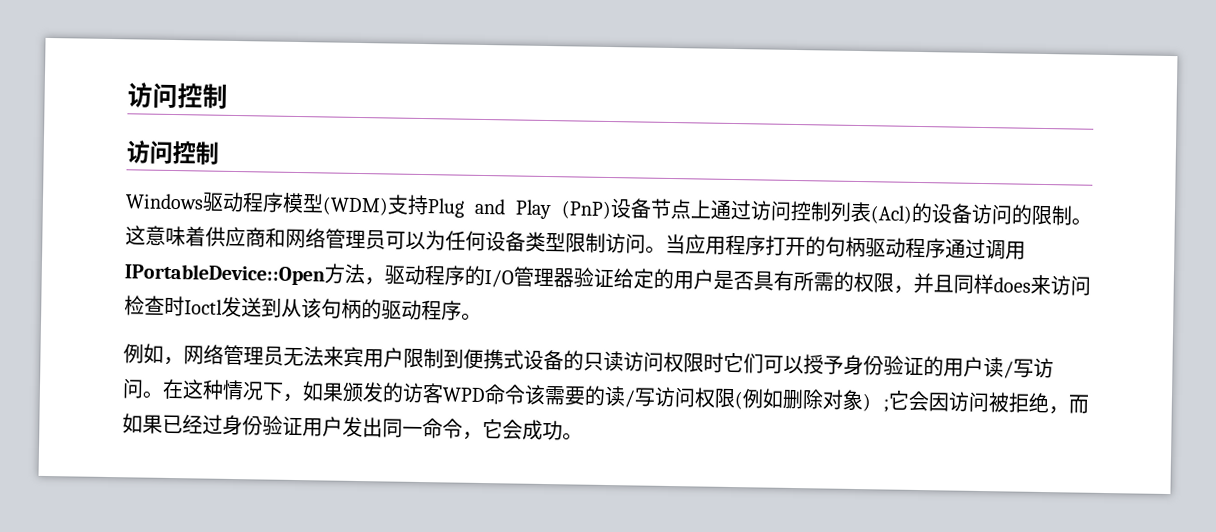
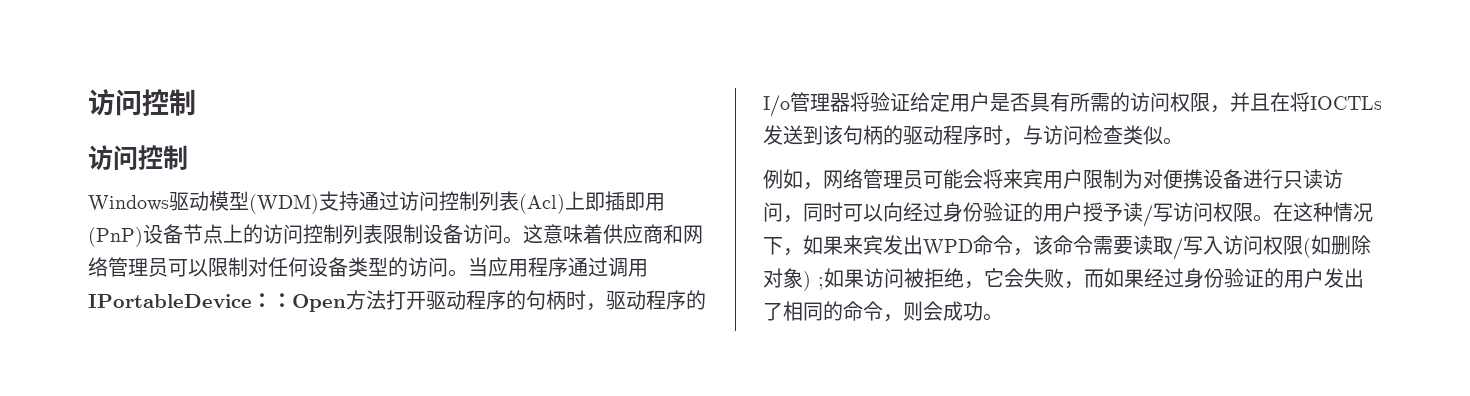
[242,192,284,213] 程序 -> (209, 201) none
[427,198,712,220] Plug and Play (PnP)设备节点上 -> (359, 201) none
[911,202,933,224] 的 -> [565,191,665,211] [88,224,423,247] 上即插即用(PnP)设备节点上的访问控制列表限制
[1011,204,1073,226] 的限制 -> (503, 234) none
[425,230,446,251] 为 -> [208,257,268,277] 限制对
[565,232,606,253] 限制 -> [388,257,408,277] 的
[765,235,1026,260] [124,263,574,288] 打开的句柄驱动程序通过调用IPortableDevice::Open方法，驱动程序的I/O管理器 -> [568,257,648,277] [88,290,706,312] [763,92,870,117] 通过调用IPortableDevice：：Open方法打开驱动程序的句柄时，驱动程序的I/o管理器将
[653,268,674,290] 的 -> (950, 102) none
(854, 281) none -> [1130,92,1170,112] 访问
[953,273,1091,296] [124,295,462,321] 同样does来访问检查时Ioctl发送到从该句柄的驱动程序 -> [1270,92,1382,112] [763,125,1163,146] 在将IOCTLs发送到该句柄的驱动程序时，与访问检查类似
[283,346,324,367] 无法 -> [923,169,1003,189] 可能会将
[443,348,1054,379] [122,378,144,399] 到便携式设备的只读访问权限时它们可以授予身份验证的用户读/写访问 -> [1123,169,1343,189] [763,202,1253,227] 为对便携设备进行只读访问，同时可以向经过身份验证的用户授予读/写访问权限
[342,381,656,408] 颁发的访客WPD命令该需要的读/写 -> [843,235,1223,260] 来宾发出WPD命令，该命令需要读取/写入
[742,388,764,409] 例 -> (1311, 248) none
[888,390,950,412] 它会因 -> [824,268,864,288] 如果
[1068,394,1089,414] [122,413,303,437] 而如果已经过身份验证 -> [984,268,1284,289] 它会失败，而如果经过身份验证的
[382,418,503,441] 同一命令，它 -> [763,301,923,322] 了相同的命令，则

